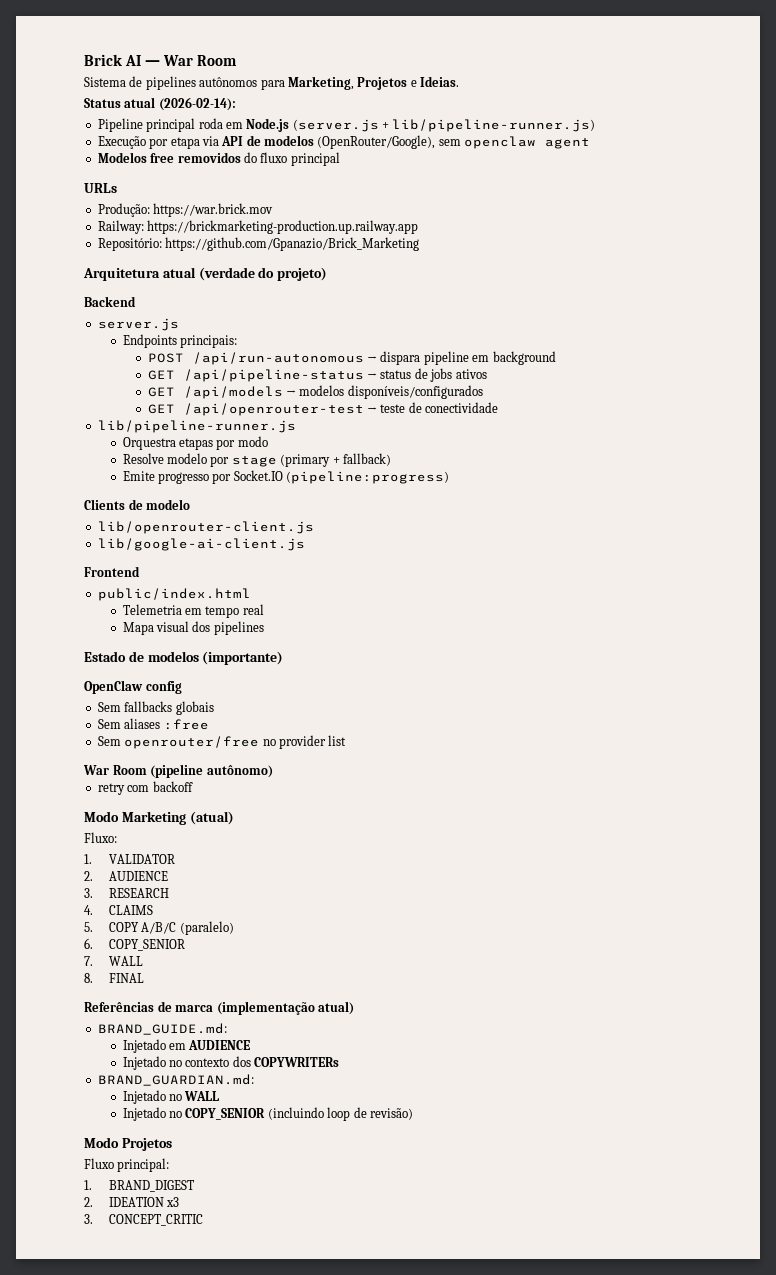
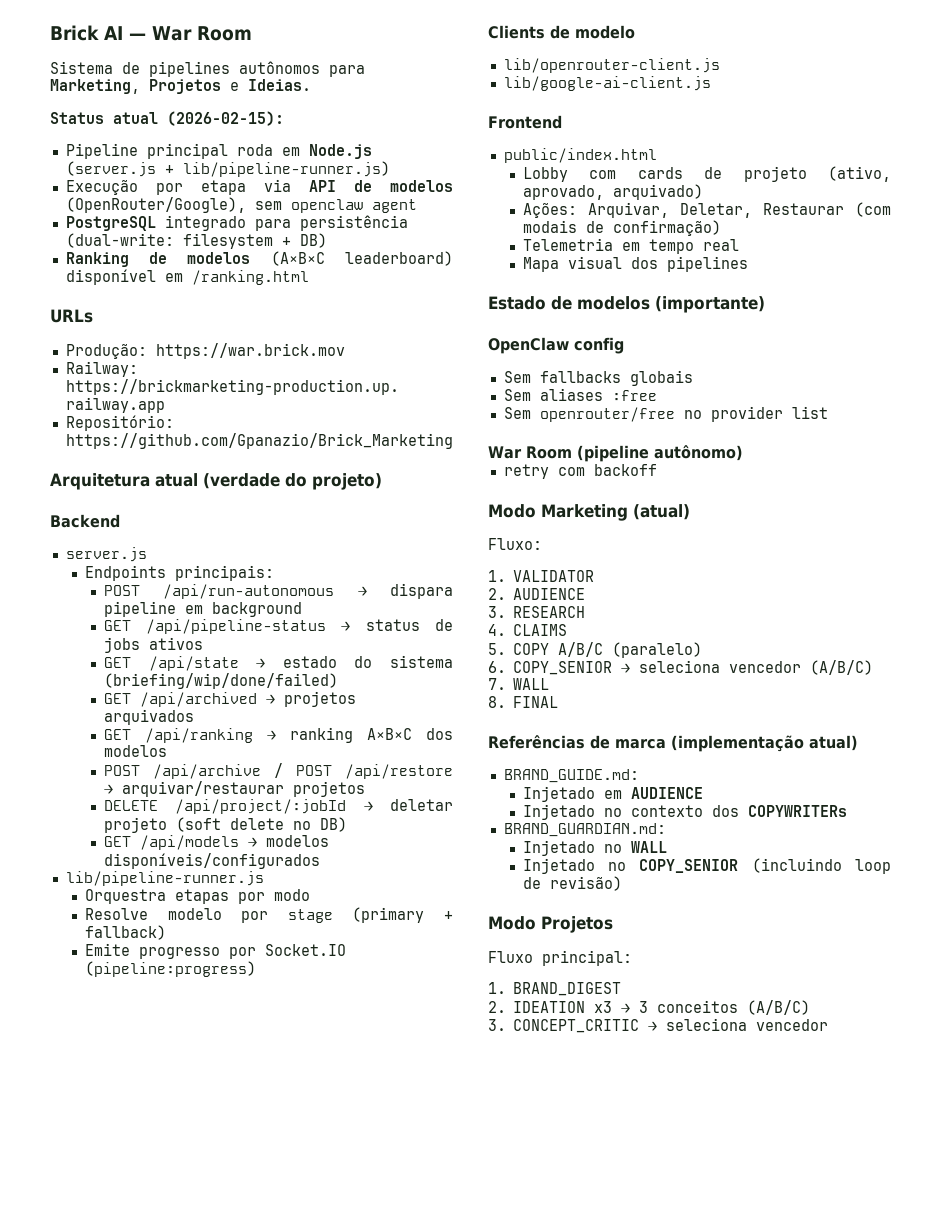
[158,97,236,111] (2026-02-14): -> [167,111,284,126] (2026-02-15):
[97,152,340,166] Modelos free removidos do fluxo principal -> [65,215,408,231] [65,233,327,249] [65,251,453,267] [65,269,309,285] PostgreSQL integrado para persistência (dual-write: filesystem + DB) // Ranking de modelos (A×B×C leaderboard) disponível em /ranking.html
(487, 374) none -> [103,655,453,671] [103,673,338,689] [103,691,356,707] [103,709,194,725] [103,727,454,743] [103,745,167,757] [103,763,453,779] [103,781,365,797] [103,799,453,814] [103,817,347,833] // GET /api/state → estado do sistema (briefing/wip/done/failed) // GET /api/archived → projetos arquivados // GET /api/ranking → ranking A×B×C dos modelos // POST /api/archive / POST /api/restore → arquivar/restaurar projetos // DELETE /api/project/:jobId → deletar projeto (soft delete no DB)
[147,402,499,416] // GET /api/openrouter-test → teste de conectividade -> (320, 861) none
(251, 594) none -> [522,166,891,182] [522,184,703,200] [522,202,891,218] [522,220,721,236] // Lobby com cards de projeto (ativo, aprovado, arquivado) // Ações: Arquivar, Deletar, Restaurar (com modais de confirmação)
(185, 945) none -> [621,660,874,675] → seleciona vencedor (A/B/C)
(180, 1202) none -> [621,1000,811,1015] → 3 conceitos (A/B/C)
(203, 1220) none -> [648,1018,829,1031] → seleciona vencedor

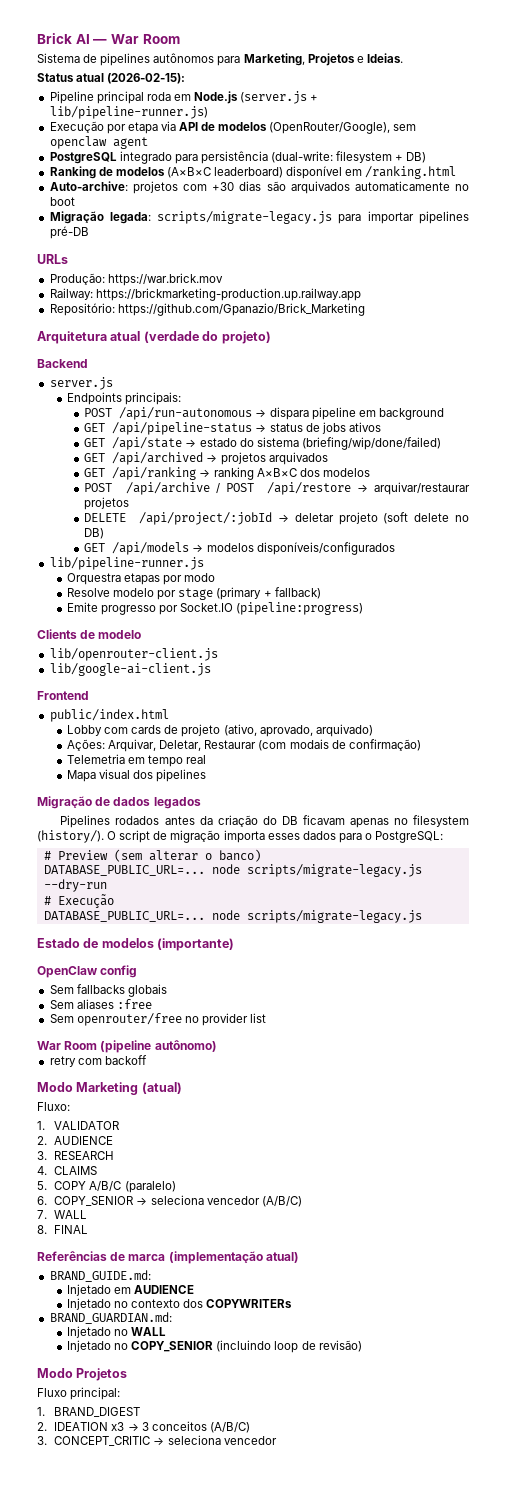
(309, 277) none -> [49,181,469,194] [49,197,75,206] [49,211,469,224] [49,226,89,239] // Auto-archive: projetos com +30 dias são arquivados automaticamente no boot // Migração legada: scripts/migrate-legacy.js para importar pipelines pré-DB
(748, 264) none -> [37,796,201,809] [60,815,469,828] [37,830,444,843] [43,849,261,862] [43,864,422,877] [43,879,107,892] [43,894,114,908] [43,910,422,923] // Migração de dados legados // Pipelines rodados antes da criação do DB ficavam apenas no filesystem (history/). O script de migração importa esses dados para o PostgreSQL: // # Preview (sem alterar o banco) // DATABASE_PUBLIC_URL=... node scripts/migrate-legacy.js --dry-run // # Execução // DATABASE_PUBLIC_URL=... node scripts/migrate-legacy.js

